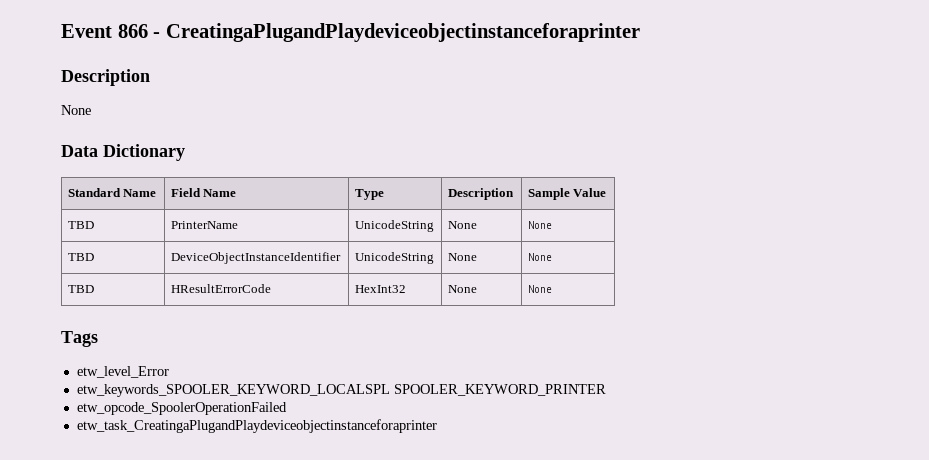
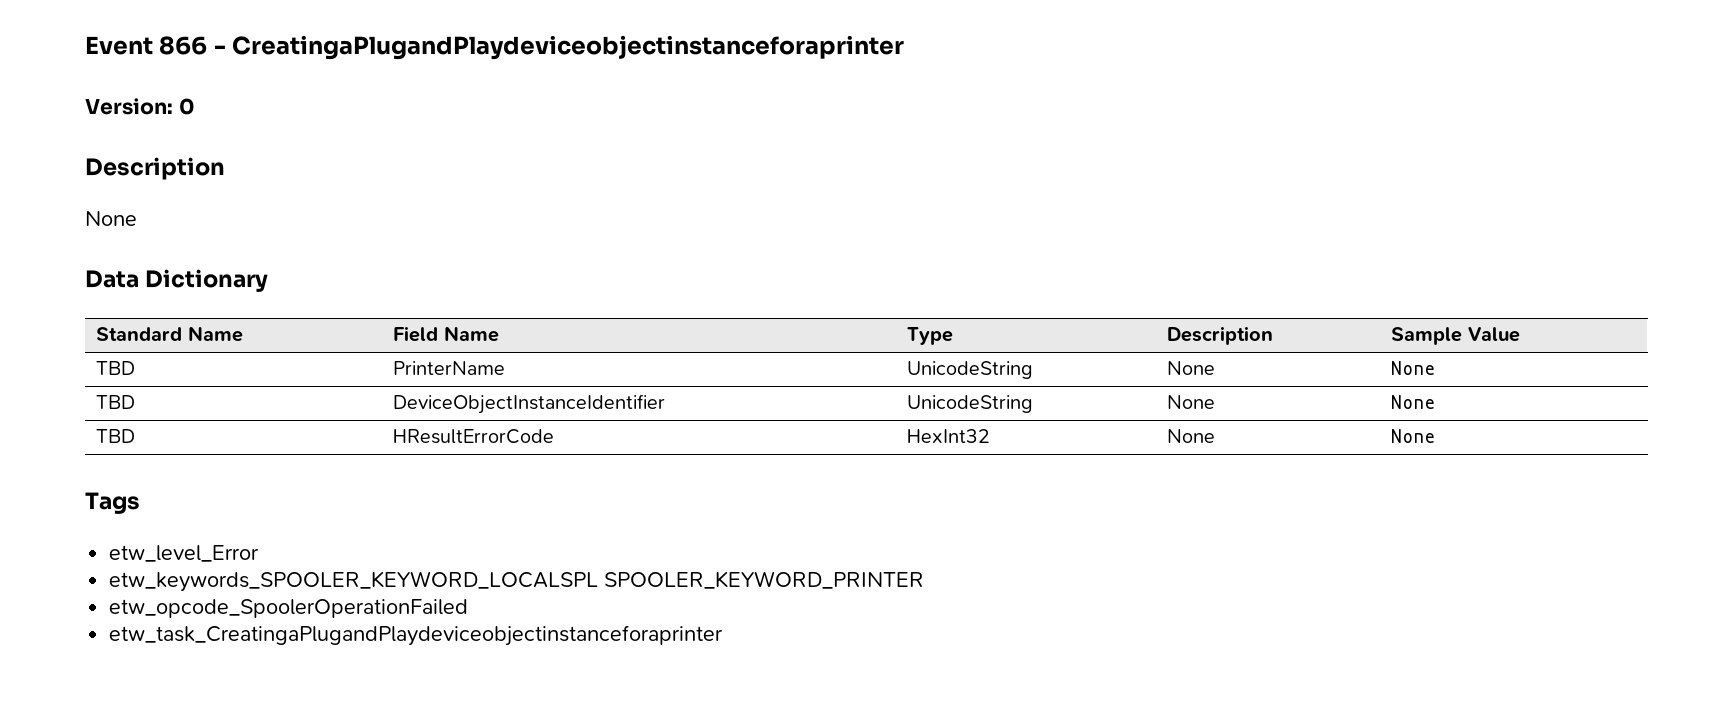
(640, 32) none -> [85,98,195,115] // Version: 0

